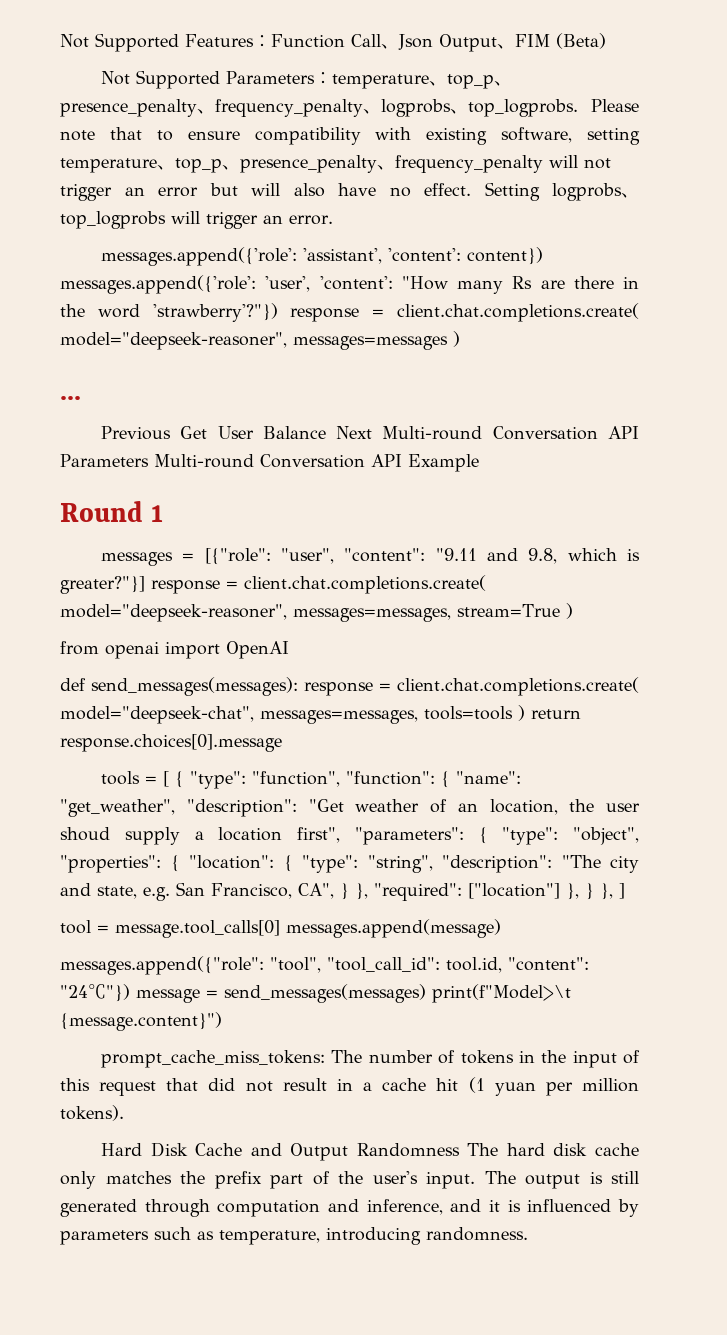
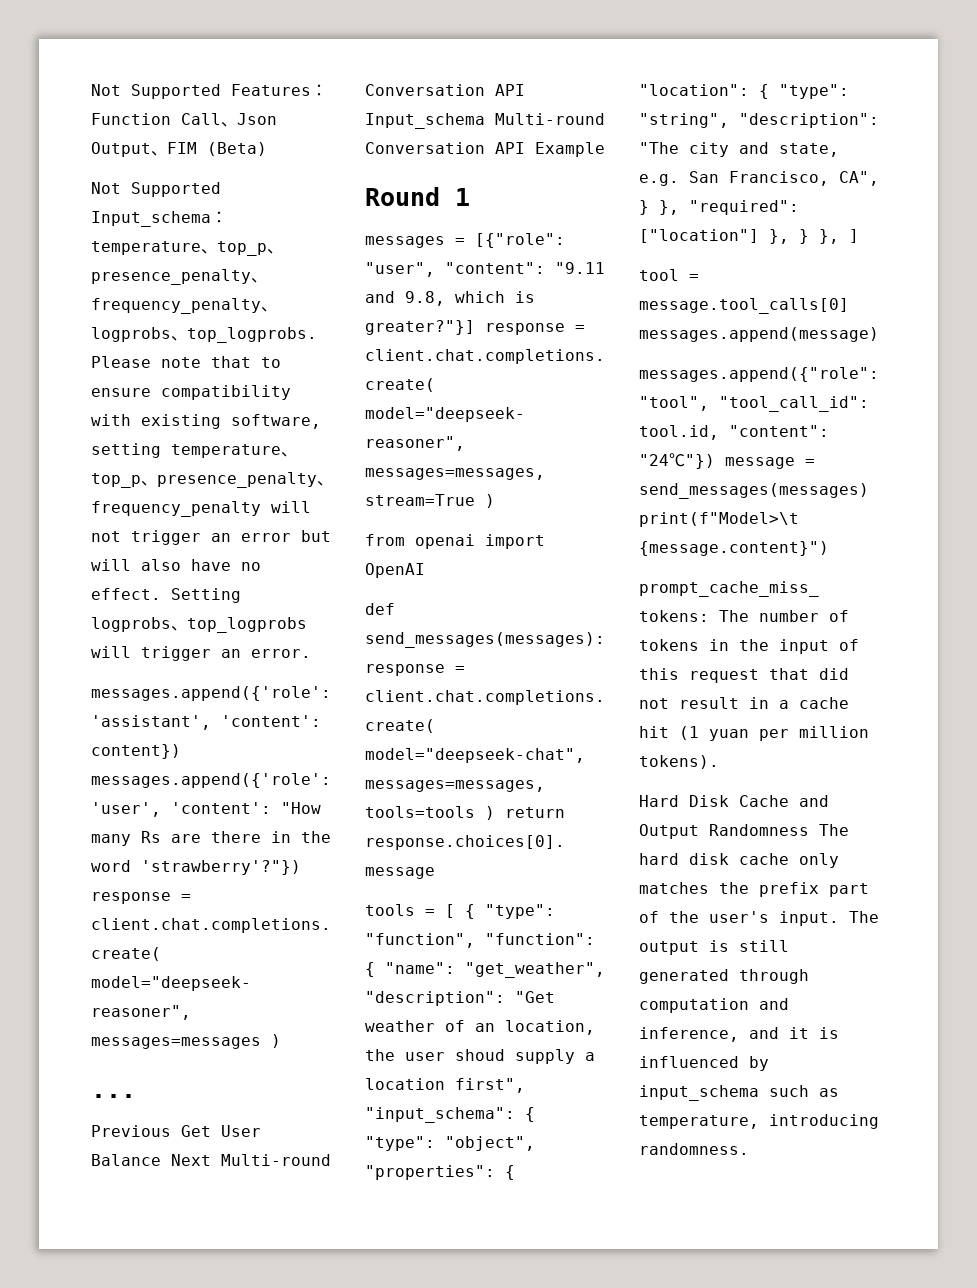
[226,71,316,84] Parameters -> [91,211,211,227] Input_schema
[60,454,149,467] Parameters -> [365,113,485,129] Input_schema
[354,827,464,845] "parameters": -> [365,1107,515,1123] "input_schema":
[60,1230,149,1245] parameters -> [639,1085,759,1101] input_schema

